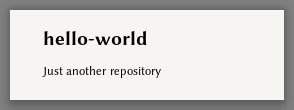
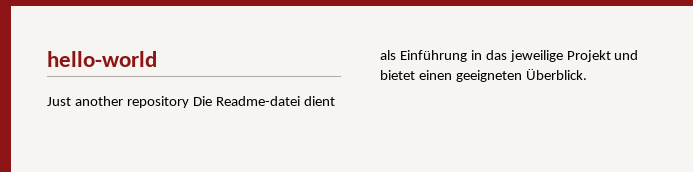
(161, 72) none -> [192,96,335,106] [380,50,639,62] [380,69,587,82] Die Readme-datei dient als Einführung in das jeweilige Projekt und bietet einen geeigneten Überblick.

